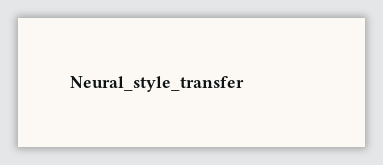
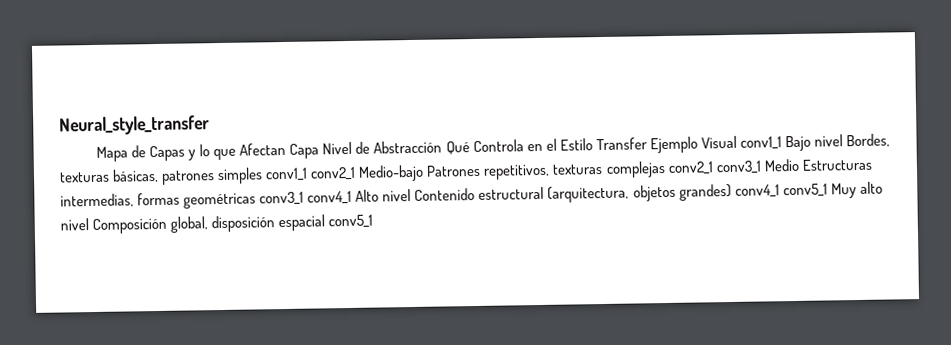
(244, 84) none -> [95,133,891,162] [59,158,873,185] [60,181,883,209] [60,214,374,235] // Mapa de Capas y lo que Afectan Capa Nivel de Abstracción Qué Controla en el Estilo Transfer Ejemplo Visual conv1_1 Bajo nivel Bordes, texturas básicas, patrones simples conv1_1 conv2_1 Medio-bajo Patrones repetitivos, texturas complejas conv2_1 conv3_1 Medio Estructuras intermedias, formas geométricas conv3_1 conv4_1 Alto nivel Contenido estructural (arquitectura, objetos grandes) conv4_1 conv5_1 Muy alto nivel Composición global, disposición espacial conv5_1

